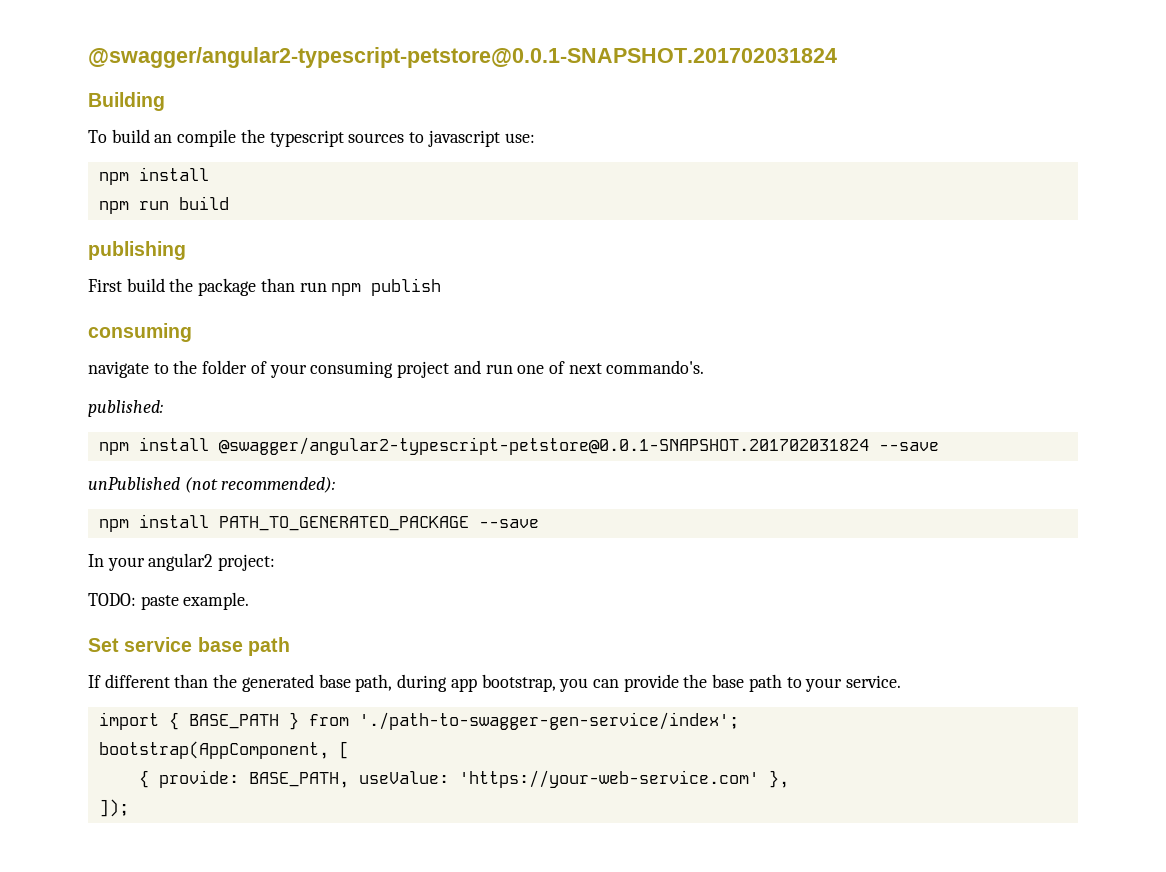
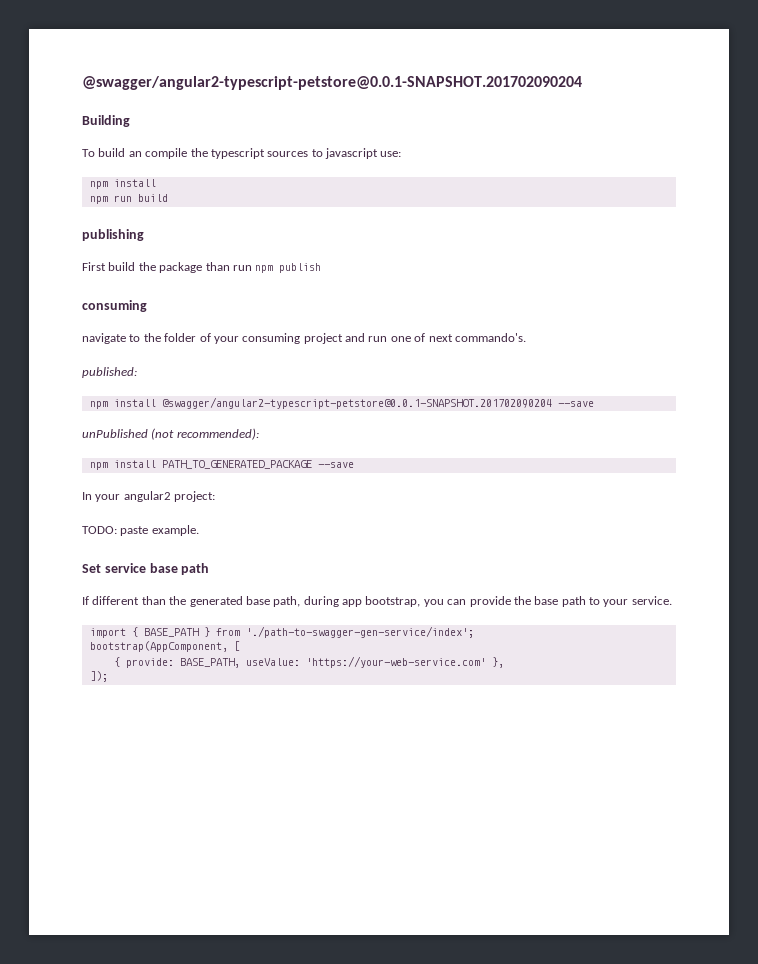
[88,47,837,68] @swagger/angular2-typescript-petstore@0.0.1-SNAPSHOT.201702031824 -> [82,76,582,90] @swagger/angular2-typescript-petstore@0.0.1-SNAPSHOT.201702090204
[218,437,869,455] @swagger/angular2-typescript-petstore@0.0.1-SNAPSHOT.201702031824 -> [161,397,552,409] @swagger/angular2-typescript-petstore@0.0.1-SNAPSHOT.201702090204

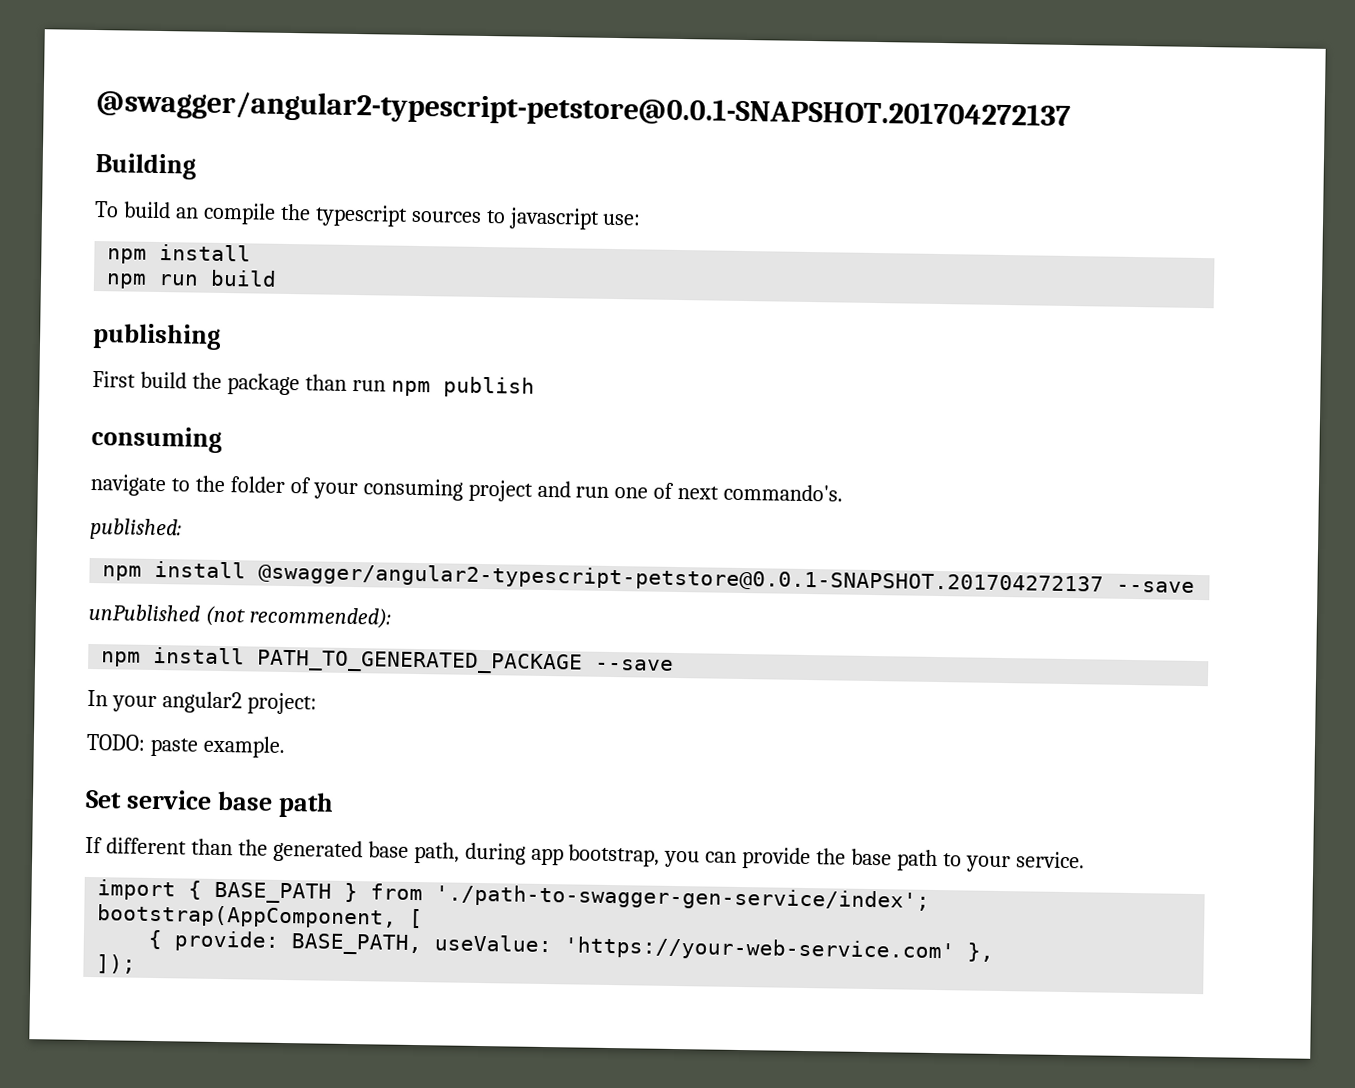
[82,76,582,90] @swagger/angular2-typescript-petstore@0.0.1-SNAPSHOT.201702090204 -> [96,89,1071,132] @swagger/angular2-typescript-petstore@0.0.1-SNAPSHOT.201704272137
[161,397,552,409] @swagger/angular2-typescript-petstore@0.0.1-SNAPSHOT.201702090204 -> [258,562,1105,596] @swagger/angular2-typescript-petstore@0.0.1-SNAPSHOT.201704272137

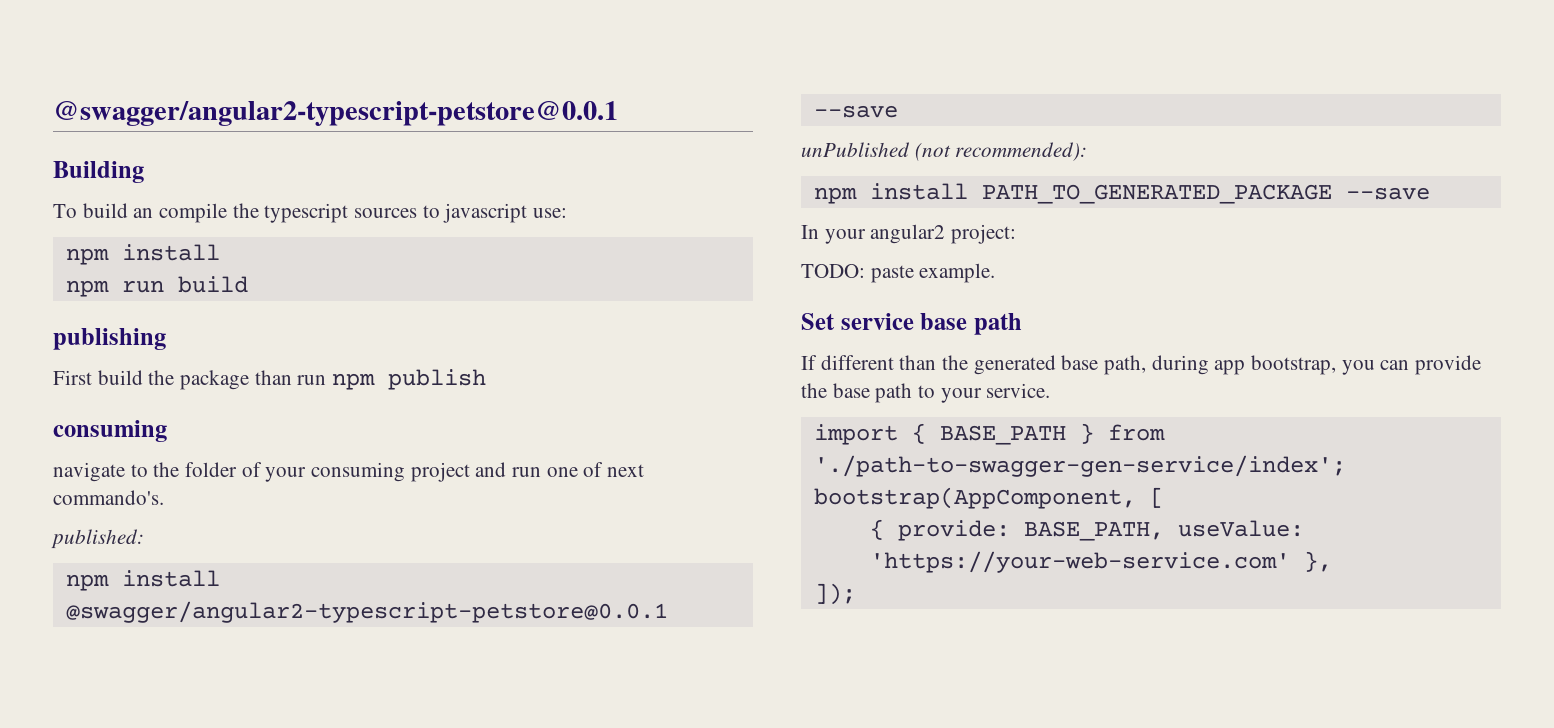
[96,89,1071,132] @swagger/angular2-typescript-petstore@0.0.1-SNAPSHOT.201704272137 -> [53,101,618,126] @swagger/angular2-typescript-petstore@0.0.1
[258,562,1105,596] @swagger/angular2-typescript-petstore@0.0.1-SNAPSHOT.201704272137 -> [65,601,668,623] @swagger/angular2-typescript-petstore@0.0.1

